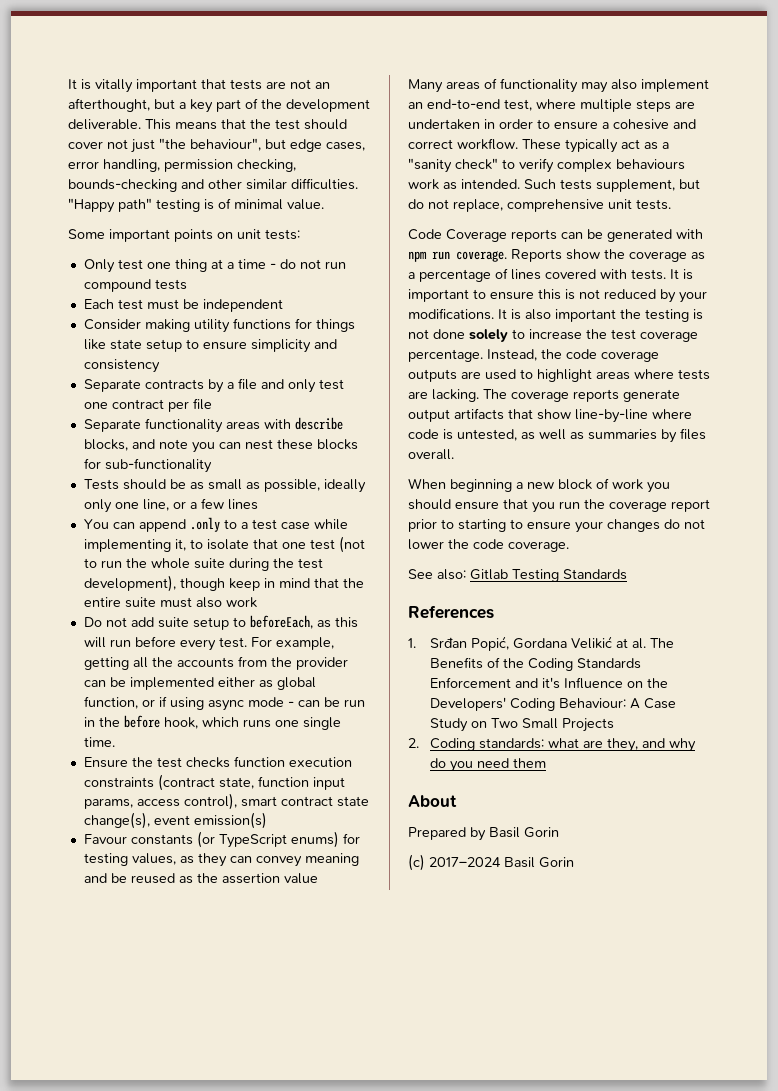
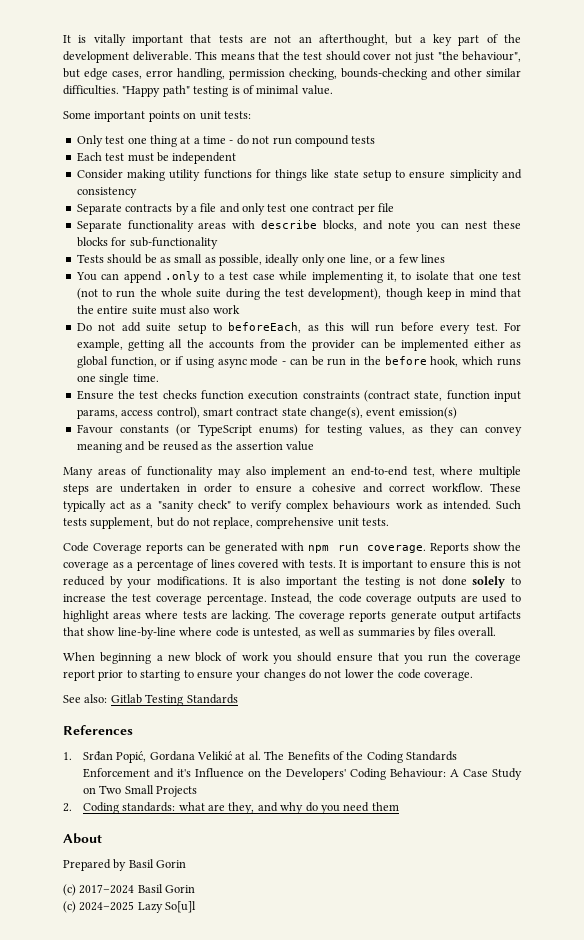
(574, 862) none -> [63,901,197,913] // (c) 2024–2025 Lazy So[u]l

